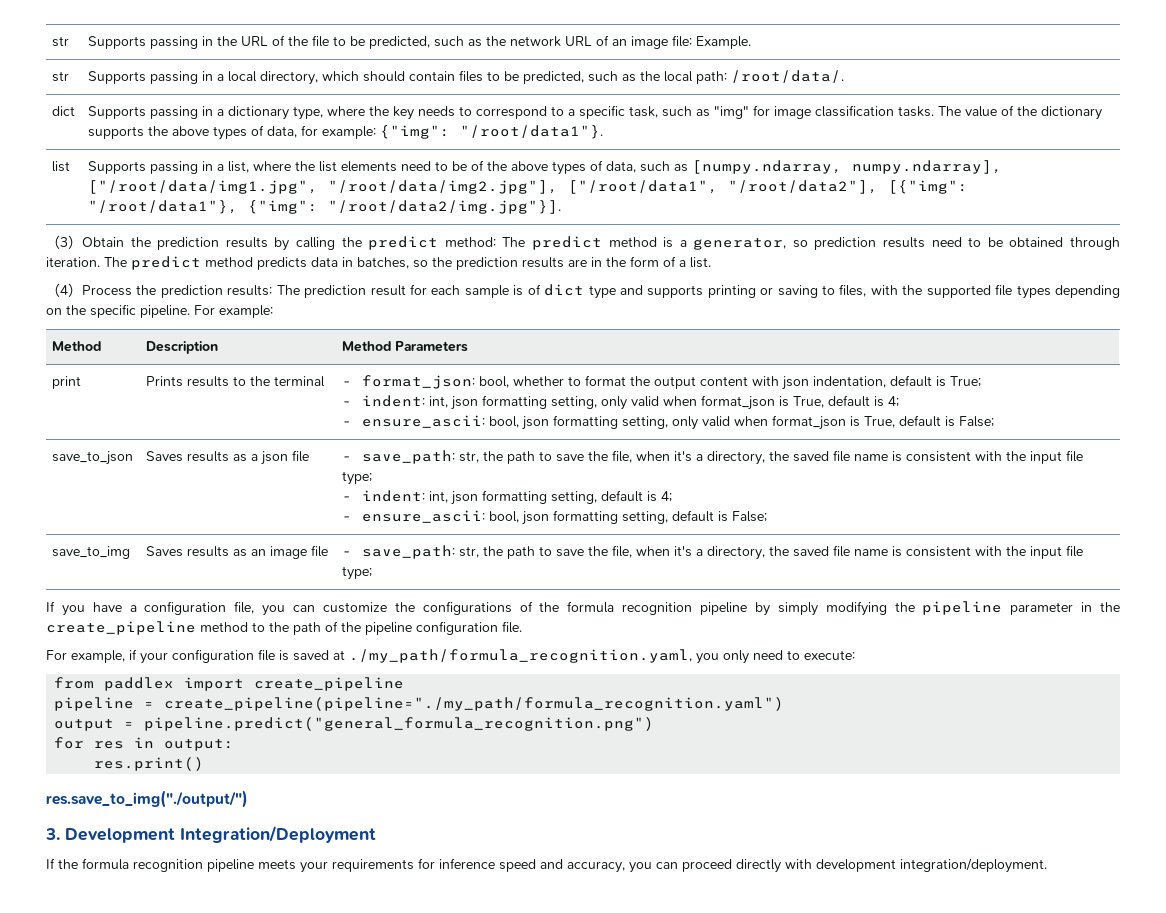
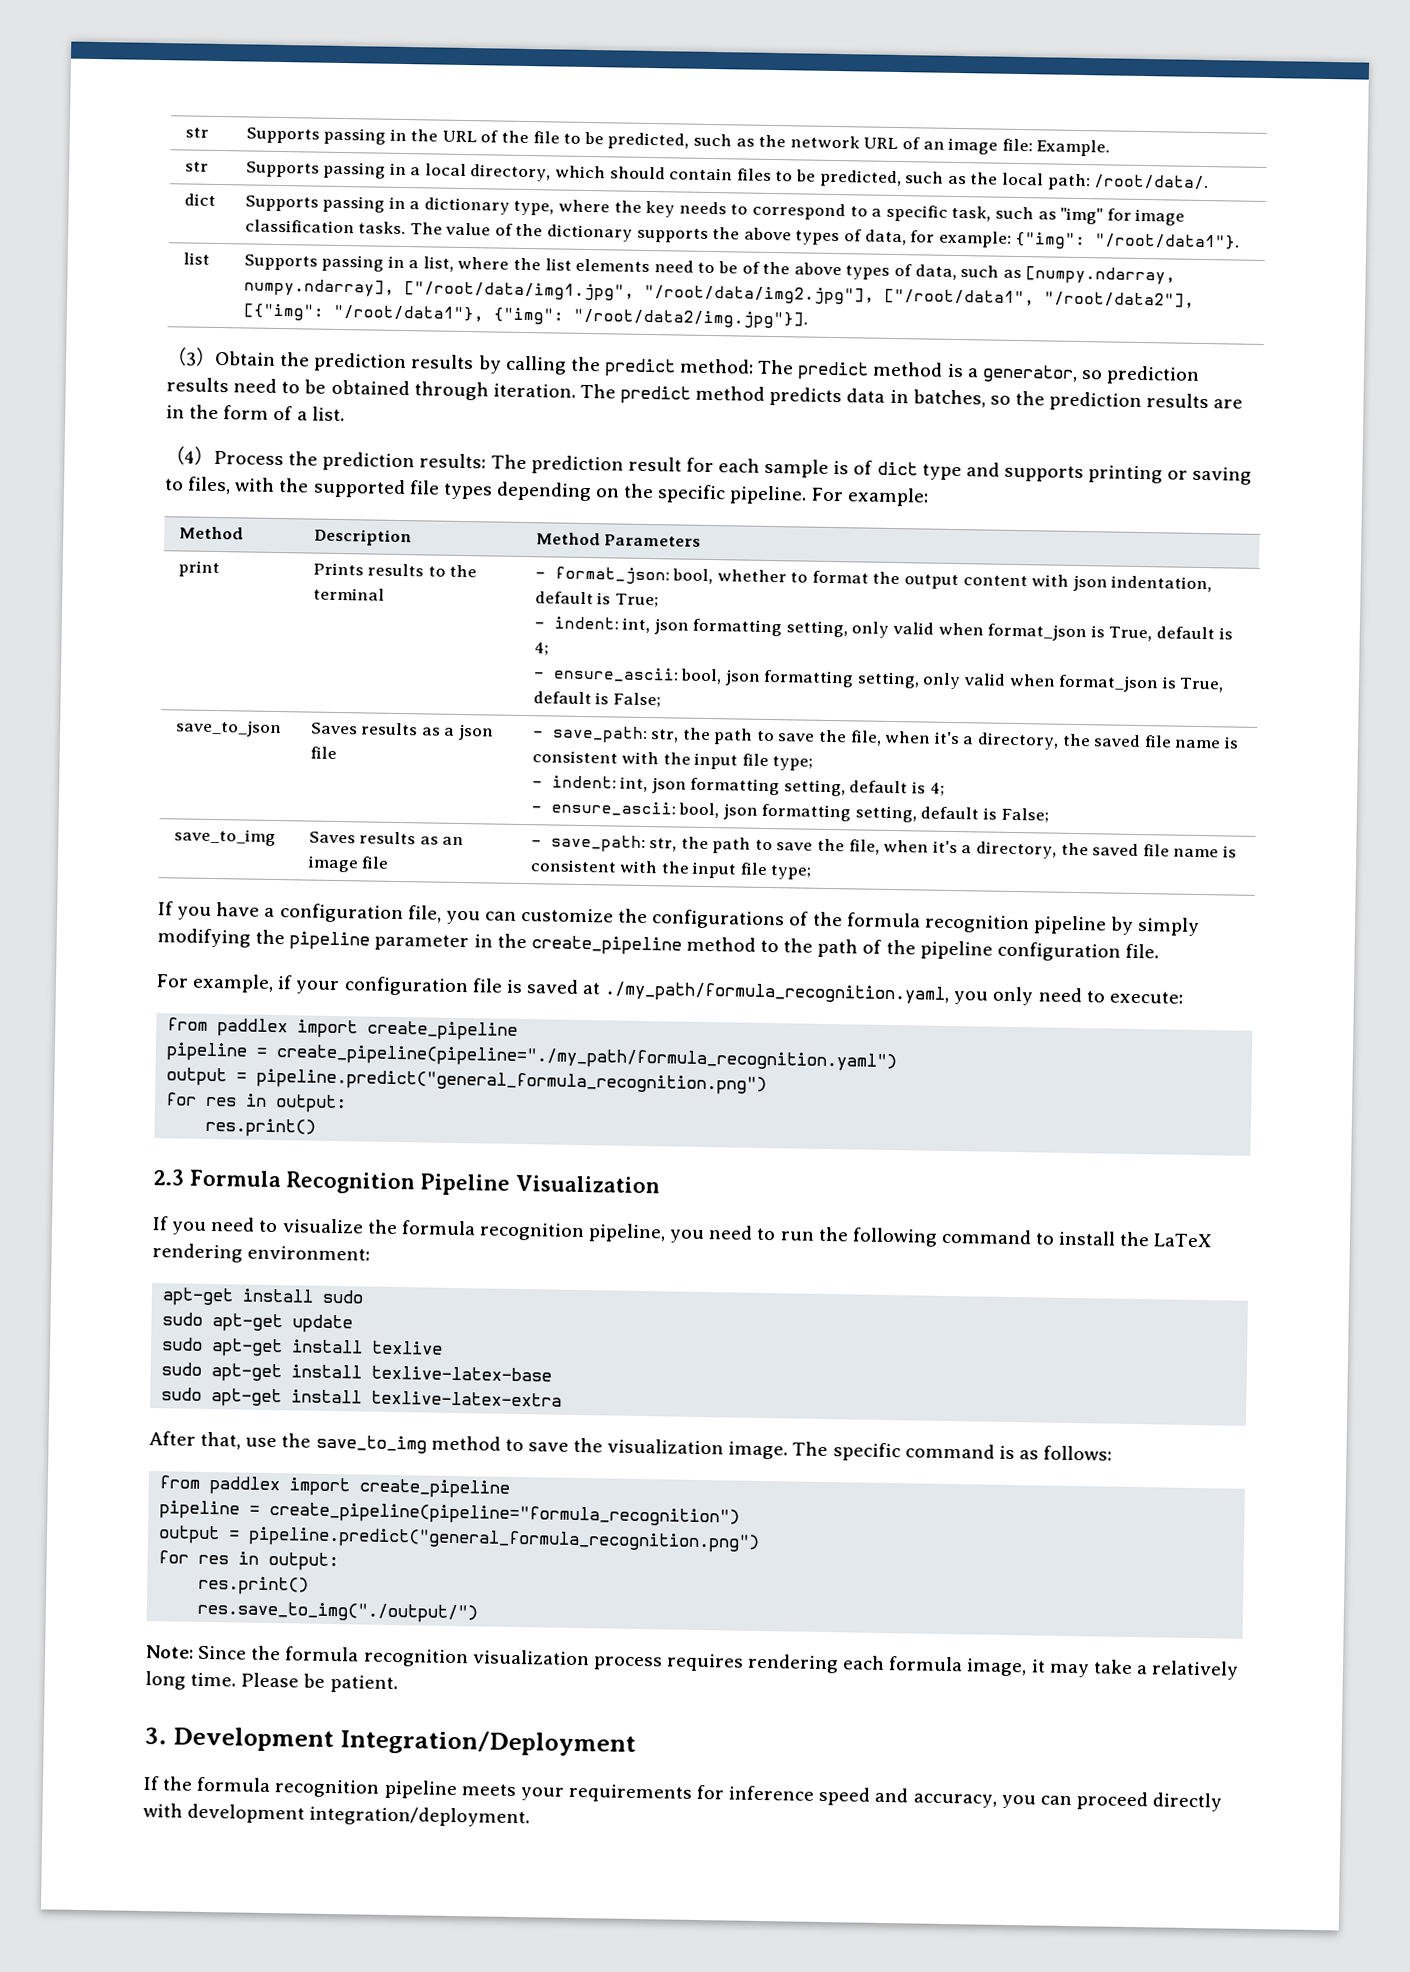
[46,790,248,808] res.save_to_img("./output/") -> [153,1169,660,1196] [152,1216,1214,1248] [152,1243,371,1263] [162,1287,365,1307] [162,1312,354,1334] [162,1337,444,1358] [161,1362,553,1383] [161,1387,563,1408] [149,1431,1113,1462] [159,1475,511,1499] [159,1500,741,1528] [158,1525,761,1553] [158,1550,340,1572] [198,1575,310,1596] [197,1600,479,1624] [146,1645,1240,1680] [145,1671,398,1694] 2.3 Formula Recognition Pipeline Visualization // If you need to visualize the formula recognition pipeline, you need to run the following command to install the LaTeX rendering environment: // apt-get install sudo // sudo apt-get update // sudo apt-get install texlive // sudo apt-get install texlive-latex-base // sudo apt-get install texlive-latex-extra // After that, use the save_to_img method to save the visualization image. The specific command is as follows: // from paddlex import create_pipeline // pipeline = create_pipeline(pipeline="formula_recognition") // output = pipeline.predict("general_formula_recognition.png") // for res in output: // res.print() // res.save_to_img("./output/") // Note: Since the formula recognition visualization process requires rendering each formula image, it may take a relatively long time. Please be patient.

